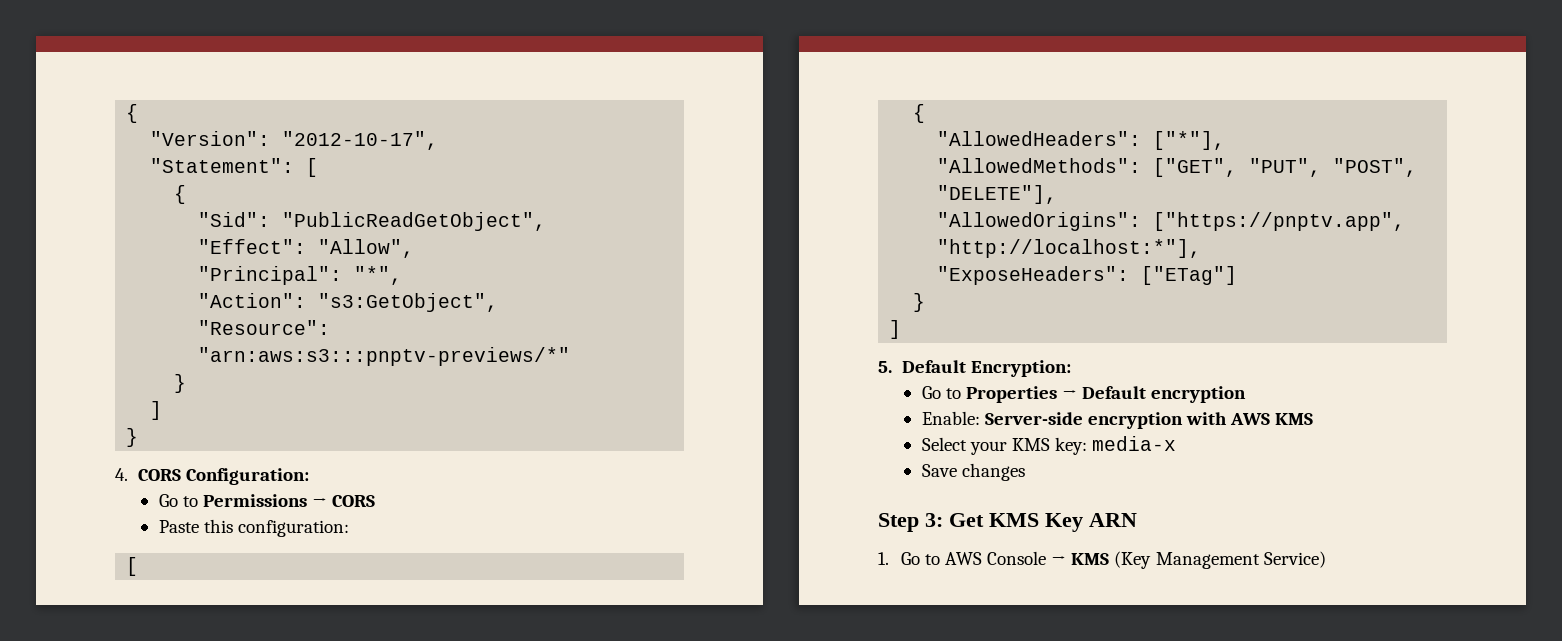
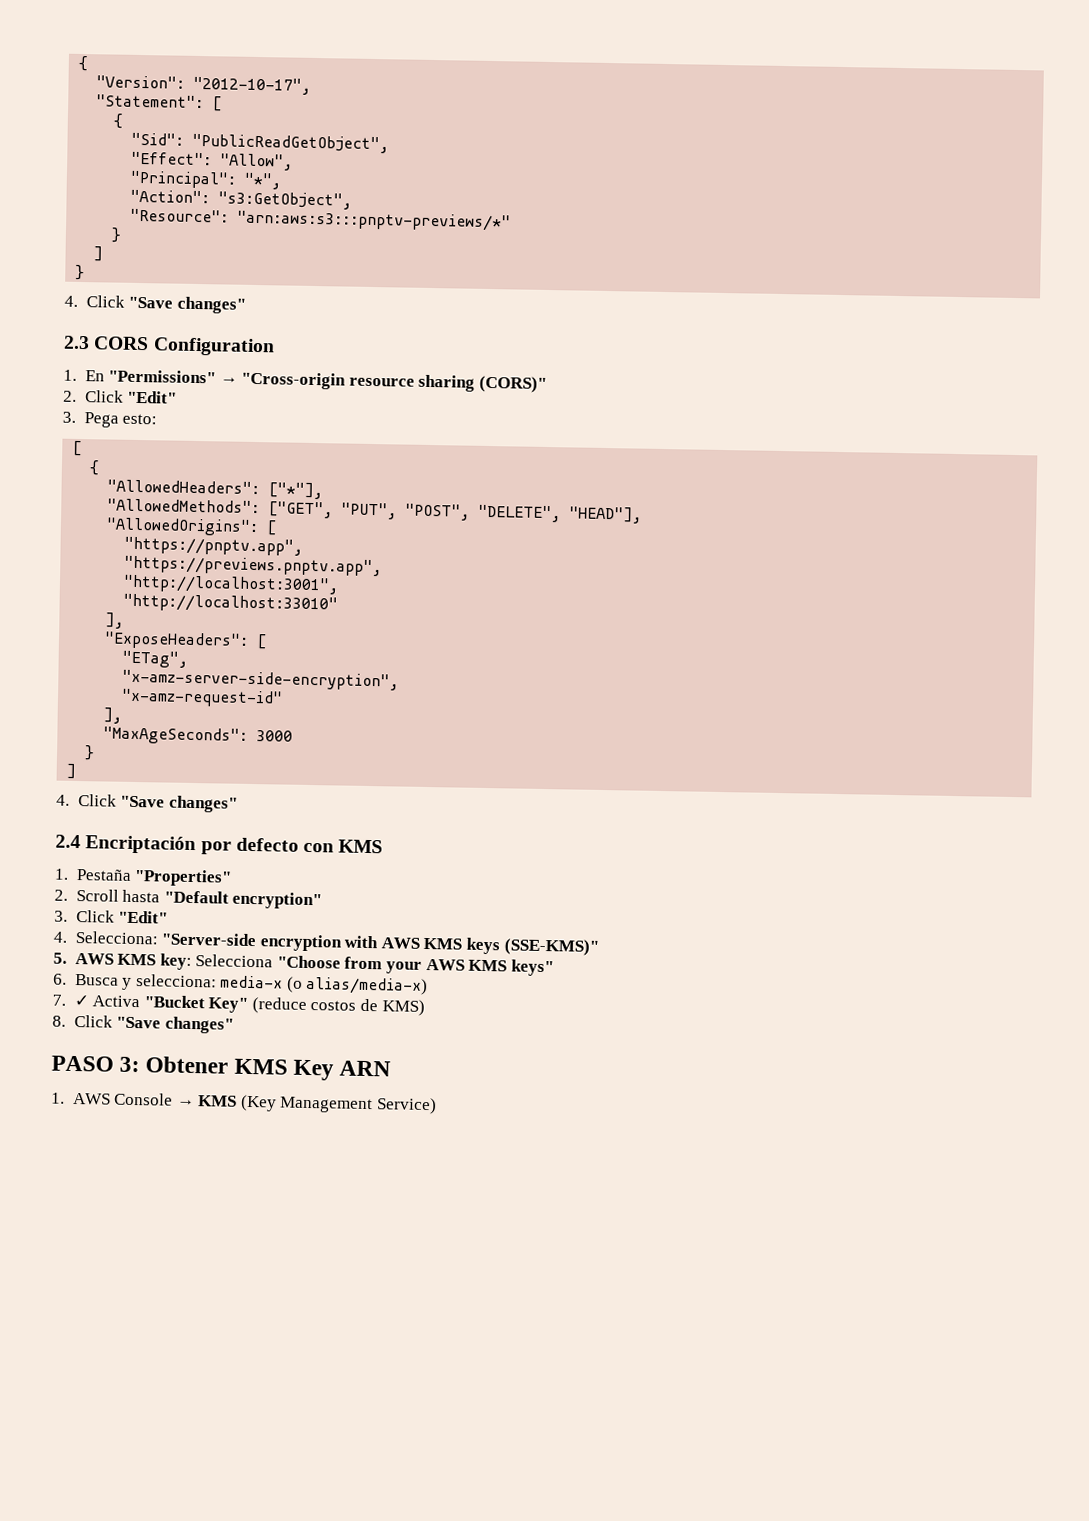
[137,468,309,485] [158,494,376,507] [158,519,349,537] CORS Configuration: // Go to Permissions → CORS // Paste this configuration: -> [85,295,246,314] [63,335,275,357] [63,369,548,393] [63,390,178,404] [62,411,158,428] Click "Save changes" // 2.3 CORS Configuration // 1. En "Permissions" → "Cross-origin resource sharing (CORS)" // 2. Click "Edit" // 3. Pega esto:
[937,185,1058,204] "DELETE"], -> [478,504,643,524] "DELETE", "HEAD"],
[1153,212,1406,231] [937,239,1202,258] [937,266,1238,285] [913,293,926,312] [889,320,902,339] [878,360,1071,377] [921,386,1247,403] [921,411,1314,429] [921,436,1177,455] [921,463,1025,481] [878,513,984,532] ["https://pnptv.app", "http://localhost:*"], // "ExposeHeaders": ["ETag"] // } // ] // 5. Default Encryption: // Go to Properties → Default encryption // Enable: Server-side encryption with AWS KMS // Select your KMS key: media-x // Save changes // Step 3: Get -> [266,520,278,536] [124,536,304,556] [124,555,383,577] [123,574,340,595] [123,593,339,614] [105,612,125,629] [104,631,268,650] [122,650,189,668] [122,669,400,691] [121,688,284,708] [103,707,123,724] [103,726,294,745] [84,745,96,761] [66,763,77,780] [56,794,238,813] [55,834,384,855] [54,868,233,887] [54,889,323,910] [54,909,169,924] [53,930,599,956] [53,952,554,977] [53,973,429,996] [52,994,425,1016] [52,1014,234,1034] [51,1055,229,1074] [ // "https://pnptv.app", // "https://previews.pnptv.app", // "http://localhost:3001", // "http://localhost:33010" // ], // "ExposeHeaders": [ // "ETag", // "x-amz-server-side-encryption", // "x-amz-request-id" // ], // "MaxAgeSeconds": 3000 // } // ] // 4. Click "Save changes" // 2.4 Encriptación por defecto con KMS // 1. Pestaña "Properties" // 2. Scroll hasta "Default encryption" // 3. Click "Edit" // 4. Selecciona: "Server-side encryption with AWS KMS keys (SSE-KMS)" // 5. AWS KMS key: Selecciona "Choose from your AWS KMS keys" // 6. Busca y selecciona: media-x (o alias/media-x) // 7. ✓ Activa "Bucket Key" (reduce costos de KMS) // 8. Click "Save changes" // PASO 3: Obtener
[900,552,940,565] Go to -> (65, 1098) none

